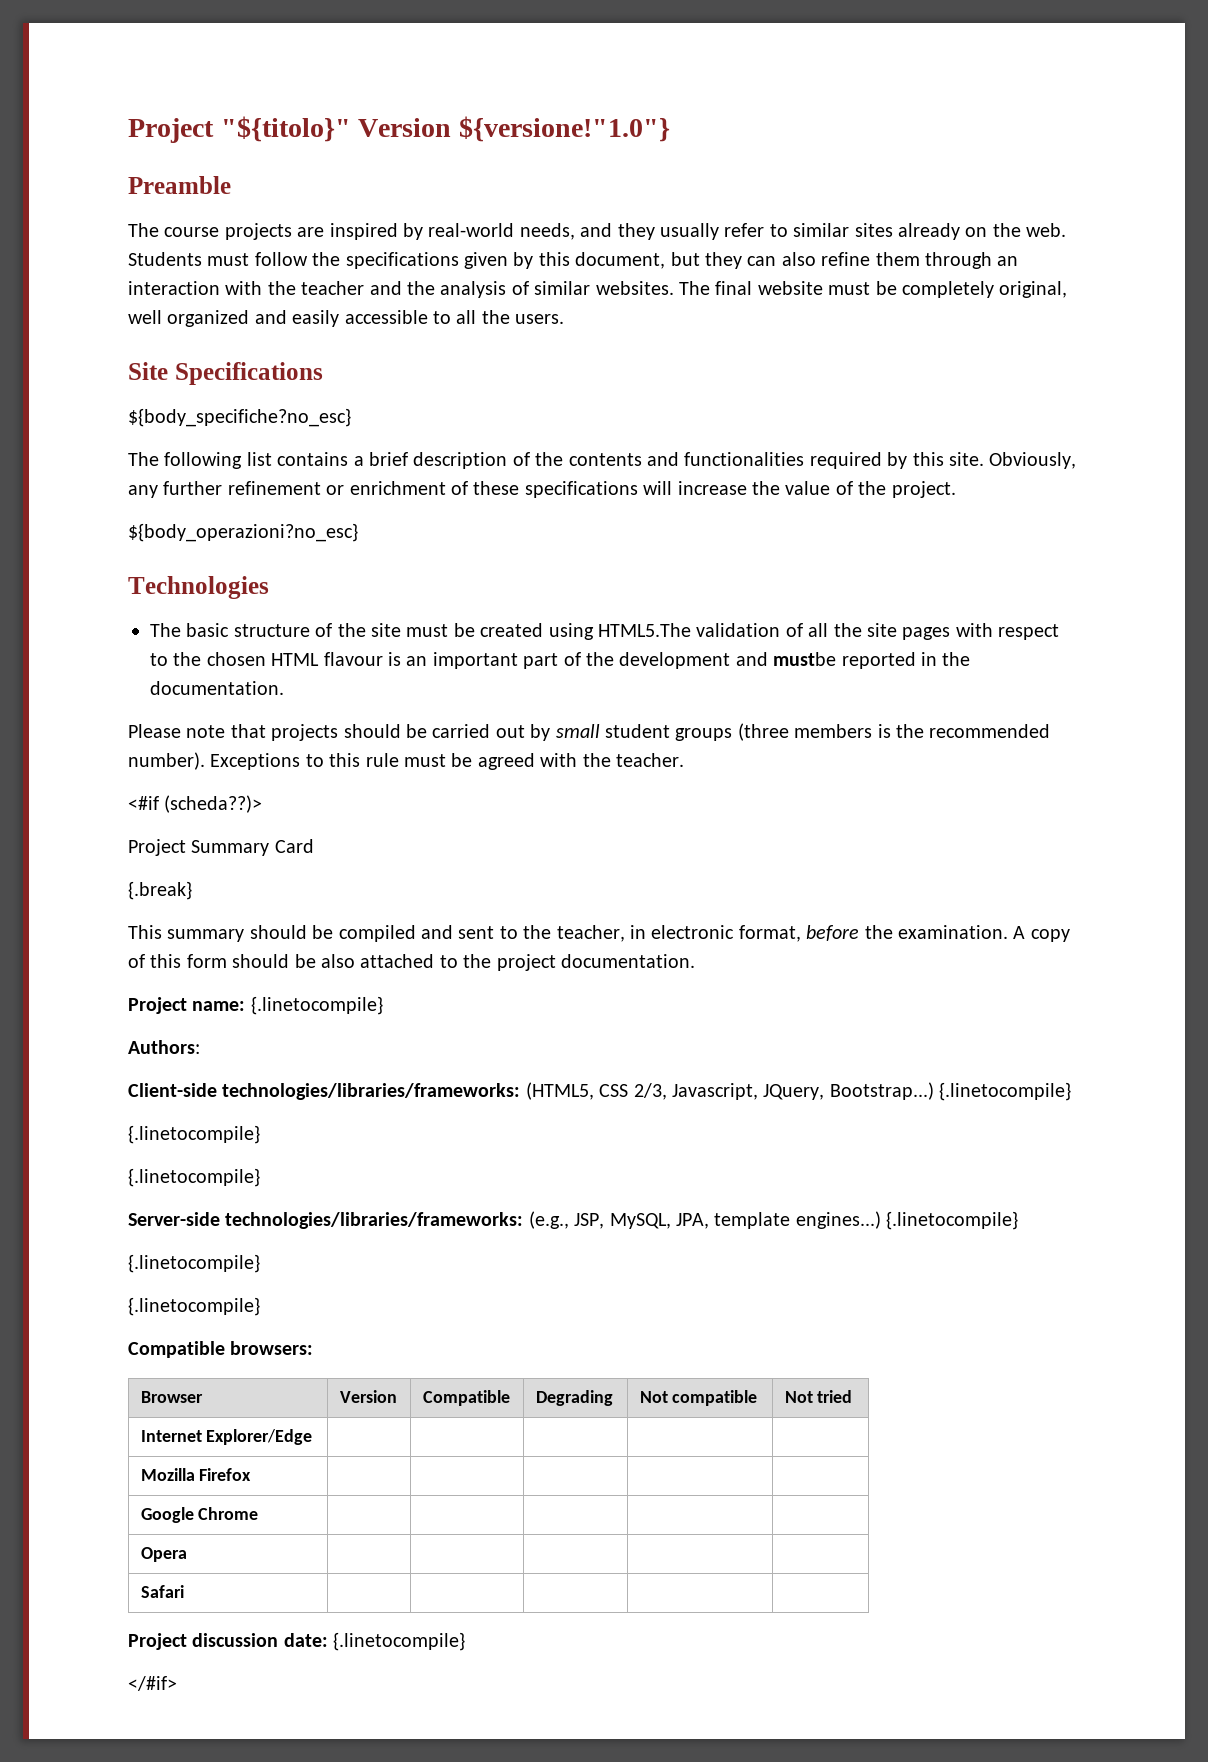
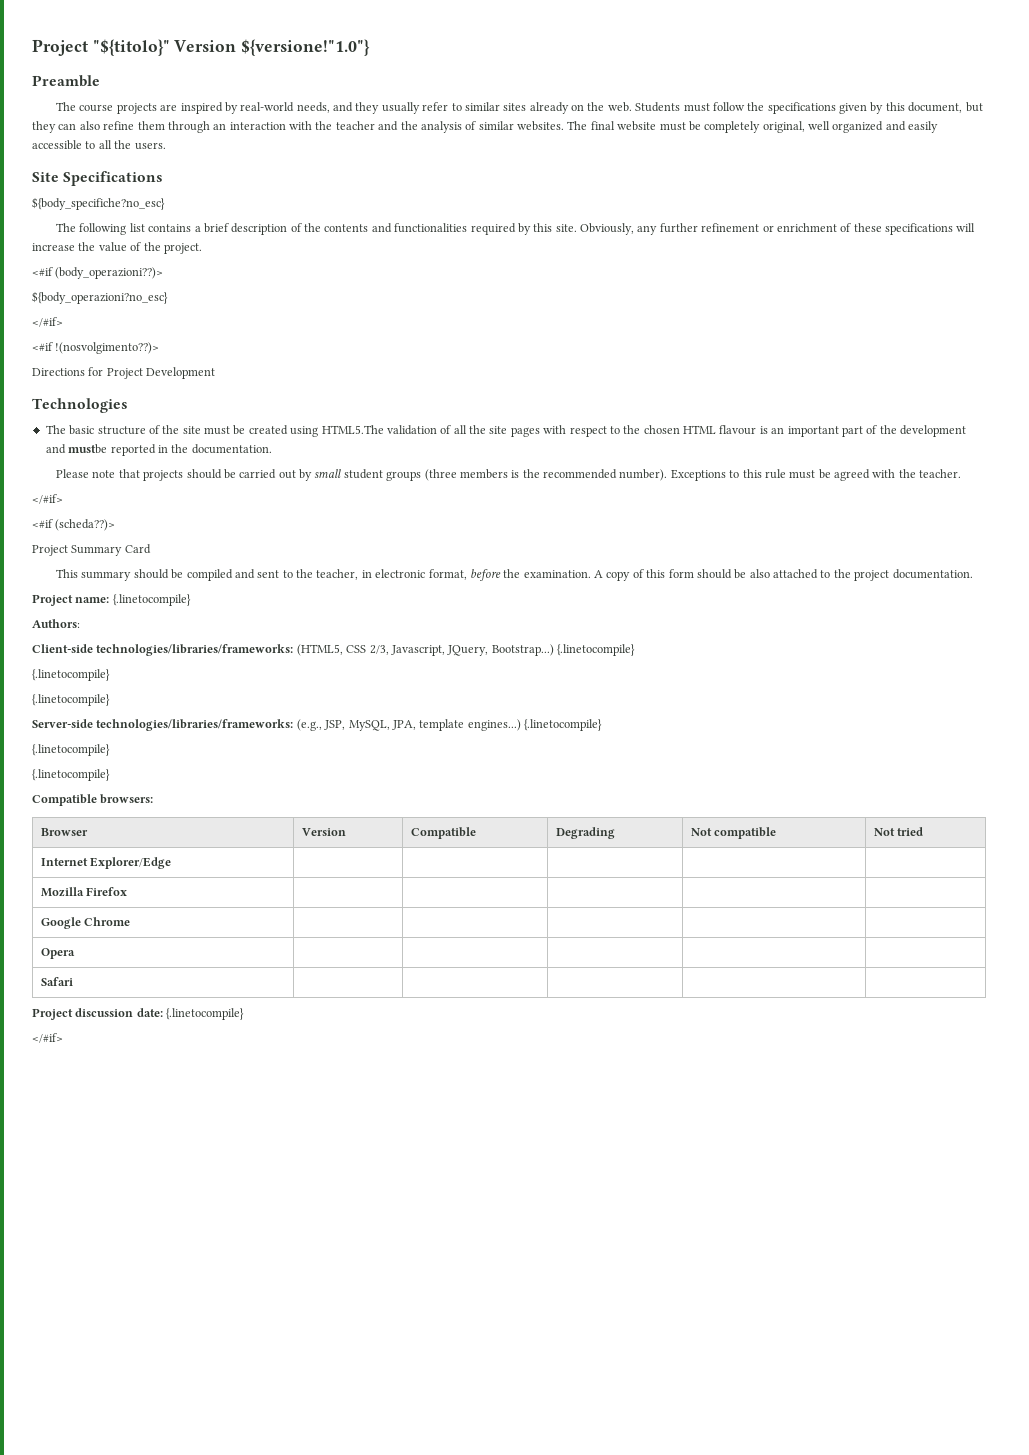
(956, 489) none -> [32,267,164,279] // <#if (body_operazioni??)>
(358, 532) none -> [32,317,63,327] [32,342,160,354] [32,367,216,379] // </#if> // <#if !(nosvolgimento??)> // Directions for Project Development
(684, 760) none -> [32,494,63,504] // </#if>
[128,881,192,900] // {.break} -> (151, 549) none

